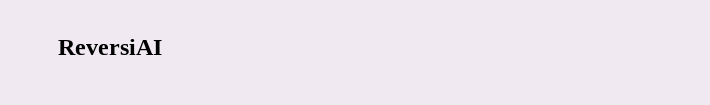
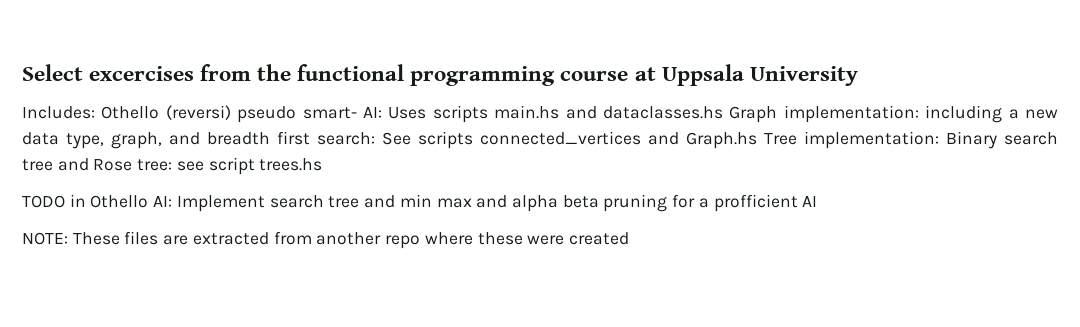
[58,39,162,55] ReversiAI -> [22,64,858,86] [22,105,1058,123] [22,131,1058,149] [22,157,323,175] [22,194,818,212] [22,231,629,249] Select excercises from the functional programming course at Uppsala University // Includes: Othello (reversi) pseudo smart- AI: Uses scripts main.hs and dataclasses.hs Graph implementation: including a new data type, graph, and breadth first search: See scripts connected_vertices and Graph.hs Tree implementation: Binary search tree and Rose tree: see script trees.hs // TODO in Othello AI: Implement search tree and min max and alpha beta pruning for a profficient AI // NOTE: These files are extracted from another repo where these were created

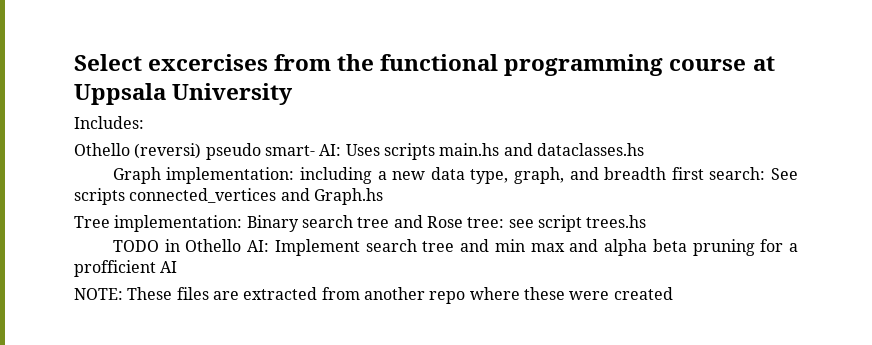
(95, 112) none -> (144, 122) //
(723, 112) none -> (644, 149) //
(757, 140) none -> (383, 196) //

